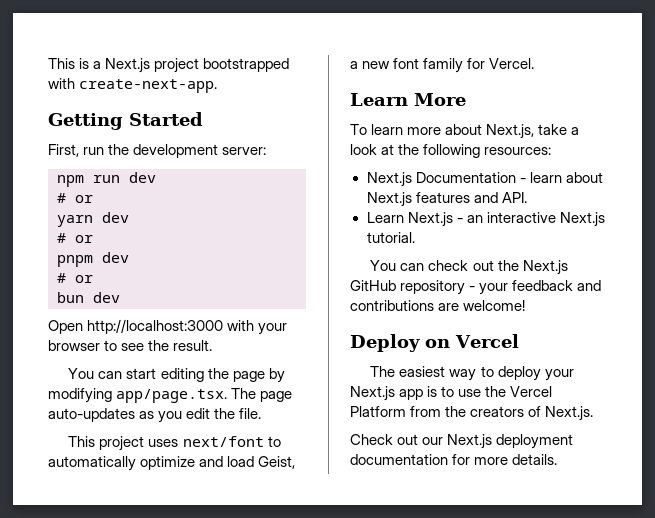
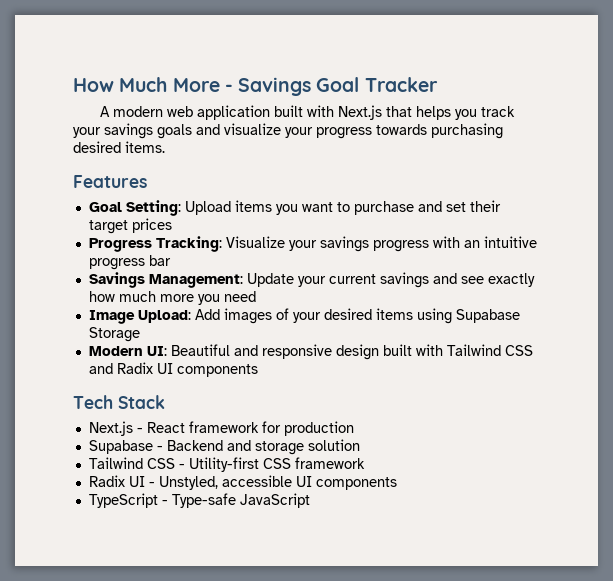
[48,58,290,73] [48,78,218,93] [48,112,203,130] [48,144,267,158] [57,172,156,187] [57,193,93,203] [57,212,129,227] [57,233,93,243] [57,252,129,267] [57,273,93,283] [57,292,120,303] [48,319,288,335] [48,340,213,351] [68,368,285,383] [48,388,293,403] [48,408,262,423] [68,436,281,451] [48,456,296,471] [350,58,535,73] [350,93,466,106] [350,124,580,139] [350,144,552,158] [366,172,603,187] [366,192,527,207] [366,212,605,227] [366,232,415,243] [370,260,568,275] [350,280,602,295] [350,300,526,311] [350,334,519,352] [370,366,574,381] [350,386,553,401] [350,406,594,421] [350,434,574,449] [350,454,558,465] This is a Next.js project bootstrapped with create-next-app. // Getting Started // First, run the development server: // npm run dev // # or // yarn dev // # or // pnpm dev // # or // bun dev // Open http://localhost:3000 with your browser to see the result. // You can start editing the page by modifying app/page.tsx. The page auto-updates as you edit the file. // This project uses next/font to automatically optimize and load Geist, a new font family for Vercel. // Learn More // To learn more about Next.js, take a look at the following resources: // Next.js Documentation - learn about Next.js features and API. // Learn Next.js - an interactive Next.js tutorial. // You can check out the Next.js GitHub repository - your feedback and contributions are welcome! // Deploy on Vercel // The easiest way to deploy your Next.js app is to use the Vercel Platform from the creators of Next.js. // Check out our Next.js deployment documentation for more details. -> [73,77,438,96] [100,105,516,120] [73,123,503,139] [73,141,165,153] [73,175,147,188] [88,200,501,216] [88,218,172,234] [88,236,537,252] [88,255,171,270] [88,272,535,288] [88,291,256,305] [88,308,520,324] [88,327,140,342] [88,344,533,360] [88,362,258,377] [73,395,165,409] [88,421,354,436] [88,439,360,455] [88,457,365,472] [88,475,397,490] [88,493,310,508] How Much More - Savings Goal Tracker // A modern web application built with Next.js that helps you track your savings goals and visualize your progress towards purchasing desired items. // Features // Goal Setting: Upload items you want to purchase and set their target prices // Progress Tracking: Visualize your savings progress with an intuitive progress bar // Savings Management: Update your current savings and see exactly how much more you need // Image Upload: Add images of your desired items using Supabase Storage // Modern UI: Beautiful and responsive design built with Tailwind CSS and Radix UI components // Tech Stack // Next.js - React framework for production // Supabase - Backend and storage solution // Tailwind CSS - Utility-first CSS framework // Radix UI - Unstyled, accessible UI components // TypeScript - Type-safe JavaScript

